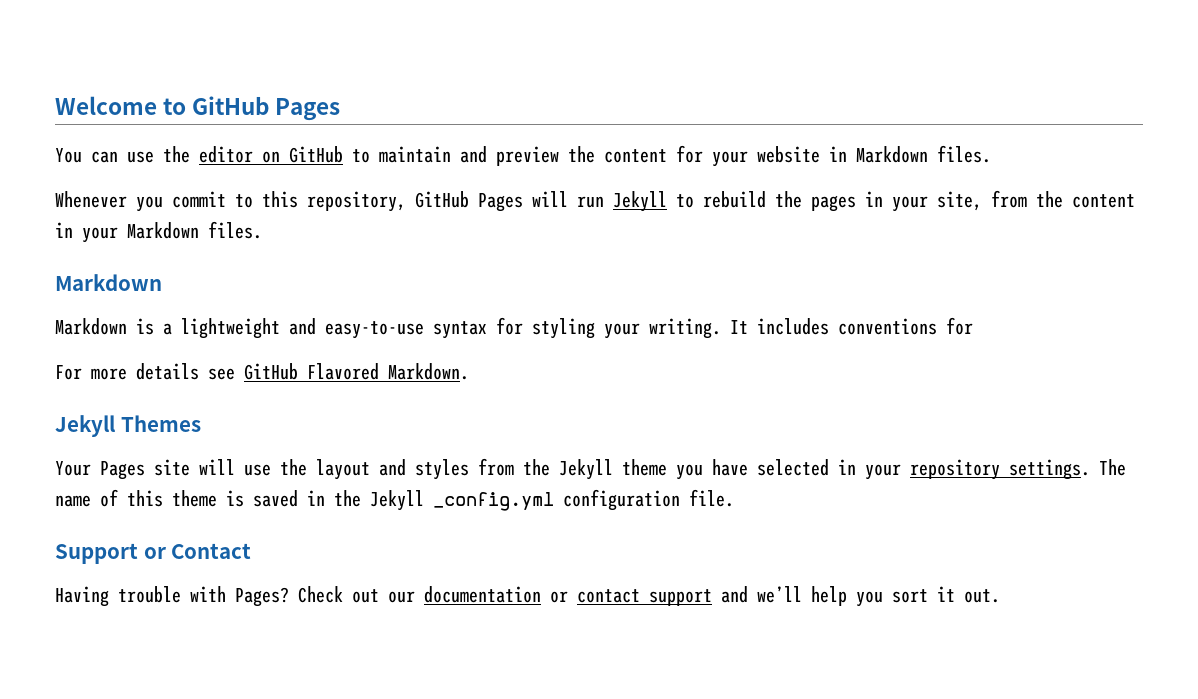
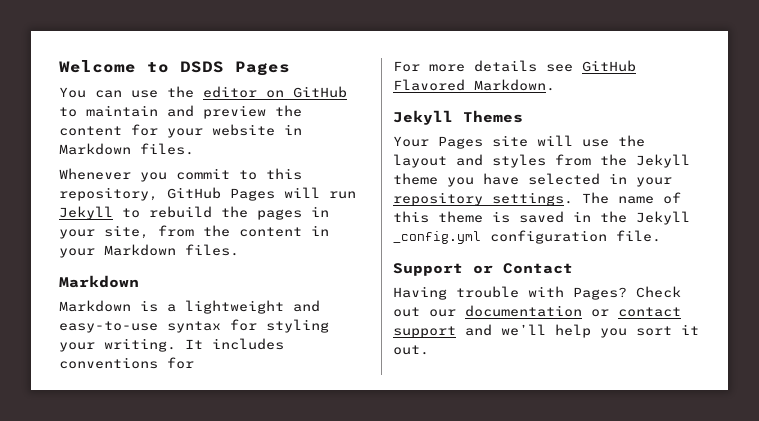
[192,96,270,115] GitHub -> [180,61,224,73] DSDS

